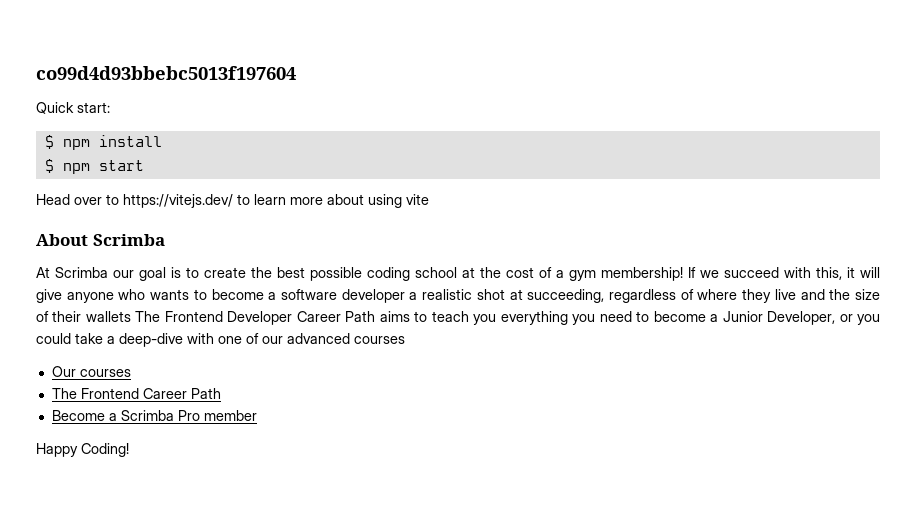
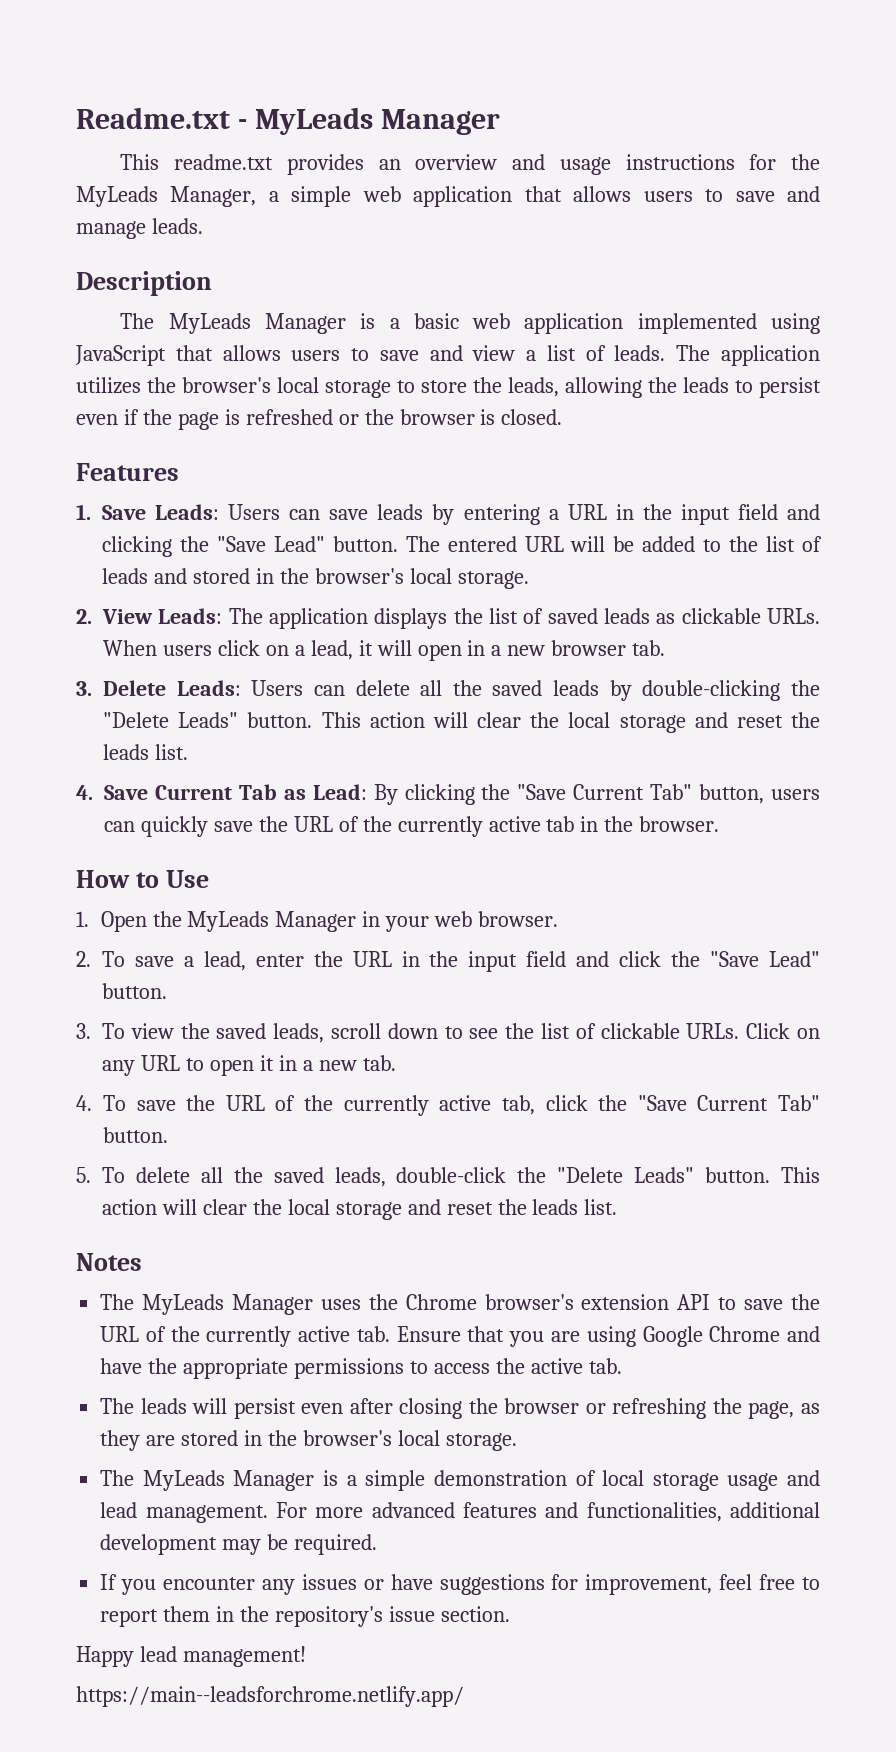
[36,66,296,80] [36,102,110,114] [44,135,162,150] [44,159,144,174] [36,194,429,208] [36,234,165,246] [36,267,880,281] [36,289,880,303] [36,311,881,325] [36,333,405,347] [51,366,131,377] [51,388,221,399] [51,410,257,421] [36,443,129,457] co99d4d93bbebc5013f197604 // Quick start: // $ npm install // $ npm start // Head over to https://vitejs.dev/ to learn more about using vite // About Scrimba // At Scrimba our goal is to create the best possible coding school at the cost of a gym membership! If we succeed with this, it will give anyone who wants to become a software developer a realistic shot at succeeding, regardless of where they live and the size of their wallets The Frontend Developer Career Path aims to teach you everything you need to become a Junior Developer, or you could take a deep-dive with one of our advanced courses // Our courses // The Frontend Career Path // Become a Scrimba Pro member // Happy Coding! -> [76,107,500,135] [120,154,820,175] [76,186,820,207] [76,218,203,239] [76,271,212,296] [120,313,820,334] [75,345,820,366] [76,377,821,398] [76,409,563,430] [76,463,179,481] [76,504,820,525] [102,536,823,557] [102,568,529,589] [76,608,820,629] [103,640,666,661] [76,680,820,701] [103,712,820,733] [103,744,188,760] [76,784,820,805] [104,816,720,837] [76,870,209,888] [76,911,559,932] [76,951,820,972] [102,983,167,999] [76,1023,820,1043] [102,1055,396,1076] [76,1095,821,1116] [103,1127,168,1143] [76,1167,820,1187] [102,1199,618,1220] [76,1253,142,1271] [100,1294,820,1315] [100,1326,820,1347] [100,1358,622,1379] [100,1398,820,1419] [100,1430,517,1451] [100,1470,820,1491] [100,1502,821,1523] [100,1534,378,1555] [100,1574,820,1595] [100,1606,510,1627] [76,1646,306,1667] [76,1686,464,1707] Readme.txt - MyLeads Manager // This readme.txt provides an overview and usage instructions for the MyLeads Manager, a simple web application that allows users to save and manage leads. // Description // The MyLeads Manager is a basic web application implemented using JavaScript that allows users to save and view a list of leads. The application utilizes the browser's local storage to store the leads, allowing the leads to persist even if the page is refreshed or the browser is closed. // Features // 1. Save Leads: Users can save leads by entering a URL in the input field and clicking the "Save Lead" button. The entered URL will be added to the list of leads and stored in the browser's local storage. // 2. View Leads: The application displays the list of saved leads as clickable URLs. When users click on a lead, it will open in a new browser tab. // 3. Delete Leads: Users can delete all the saved leads by double-clicking the "Delete Leads" button. This action will clear the local storage and reset the leads list. // 4. Save Current Tab as Lead: By clicking the "Save Current Tab" button, users can quickly save the URL of the currently active tab in the browser. // How to Use // 1. Open the MyLeads Manager in your web browser. // 2. To save a lead, enter the URL in the input field and click the "Save Lead" button. // 3. To view the saved leads, scroll down to see the list of clickable URLs. Click on any URL to open it in a new tab. // 4. To save the URL of the currently active tab, click the "Save Current Tab" button. // 5. To delete all the saved leads, double-click the "Delete Leads" button. This action will clear the local storage and reset the leads list. // Notes // The MyLeads Manager uses the Chrome browser's extension API to save the URL of the currently active tab. Ensure that you are using Google Chrome and have the appropriate permissions to access the active tab. // The leads will persist even after closing the browser or refreshing the page, as they are stored in the browser's local storage. // The MyLeads Manager is a simple demonstration of local storage usage and lead management. For more advanced features and functionalities, additional development may be required. // If you encounter any issues or have suggestions for improvement, feel free to report them in the repository's issue section. // Happy lead management! // https://main--leadsforchrome.netlify.app/

